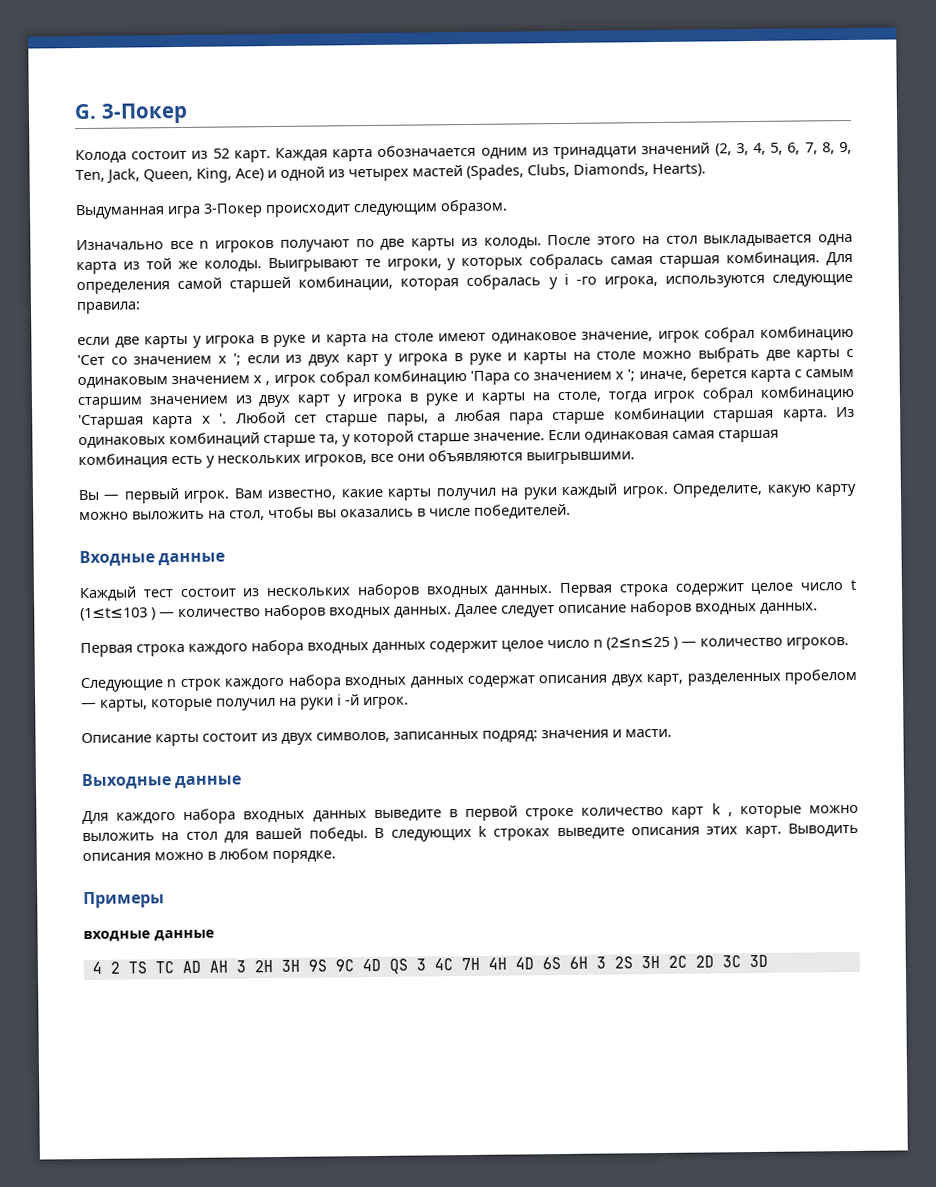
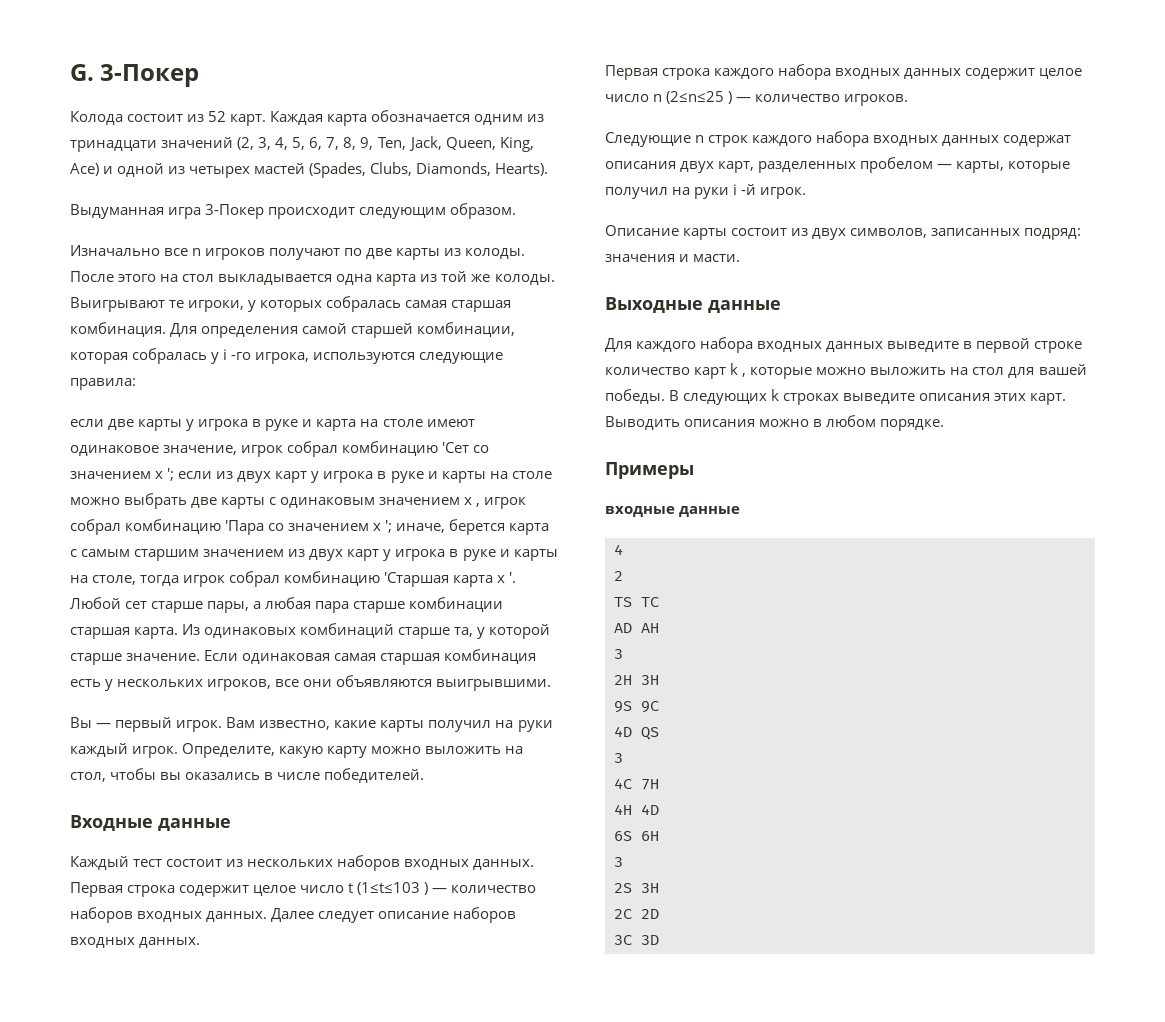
(102, 967) none -> (623, 549) //
(120, 967) none -> (623, 576) //
(174, 967) none -> (659, 602) //
[235,960,246,973] 3 -> [614,649,623,659] // 3 //
(300, 965) none -> (659, 680) //
(354, 965) none -> (659, 707) //
[415,958,426,971] 3 -> [614,753,623,763] // 3 //
(480, 964) none -> (659, 784) //
(534, 963) none -> (659, 809) //
[595,956,606,969] 3 -> [614,857,623,867] // 3 //
(660, 962) none -> (659, 888) //
(714, 961) none -> (659, 914) //

